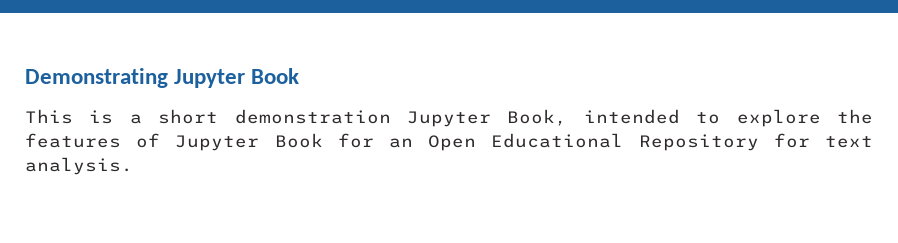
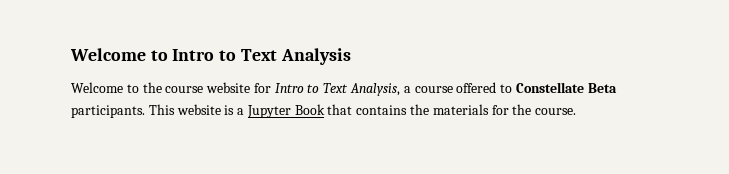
[25,68,300,88] [25,109,873,127] [25,133,873,151] [25,157,133,175] Demonstrating Jupyter Book // This is a short demonstration Jupyter Book, intended to explore the features of Jupyter Book for an Open Educational Repository for text analysis. -> [70,48,351,65] [71,82,617,96] [71,104,577,118] Welcome to Intro to Text Analysis // Welcome to the course website for Intro to Text Analysis, a course offered to Constellate Beta participants. This website is a Jupyter Book that contains the materials for the course.

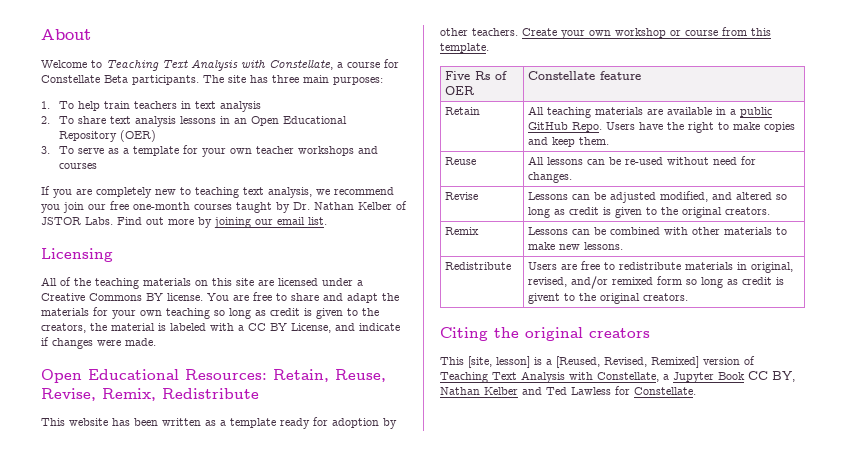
[70,48,351,65] [71,82,617,96] [71,104,577,118] Welcome to Intro to Text Analysis // Welcome to the course website for Intro to Text Analysis, a course offered to Constellate Beta participants. This website is a Jupyter Book that contains the materials for the course. -> [41,29,91,40] [41,59,399,71] [41,75,383,85] [41,101,262,112] [41,116,348,127] [59,130,157,142] [41,145,379,157] [59,163,98,169] [41,186,394,198] [41,201,407,213] [41,217,327,228] [41,248,113,262] [41,277,363,289] [41,292,399,303] [41,307,379,319] [41,323,400,333] [41,337,156,349] [41,369,386,383] [41,388,259,401] [41,417,397,429] [440,27,771,39] [440,43,489,53] [444,71,507,80] [444,86,475,95] [527,71,641,80] [444,107,480,115] [527,106,772,118] [527,122,795,133] [527,137,609,147] [444,157,476,165] [527,156,756,165] [527,172,572,183] [444,192,478,200] [527,191,787,203] [527,207,770,218] [444,227,479,235] [527,227,787,235] [527,242,623,250] [444,262,511,270] [527,261,793,273] [527,276,784,289] [527,293,688,304] [440,327,650,341] [440,356,755,368] [440,371,795,383] [440,386,696,395] About // Welcome to Teaching Text Analysis with Constellate, a course for Constellate Beta participants. The site has three main purposes: // 1. To help train teachers in text analysis // 2. To share text analysis lessons in an Open Educational Repository (OER) // 3. To serve as a template for your own teacher workshops and courses // If you are completely new to teaching text analysis, we recommend you join our free one-month courses taught by Dr. Nathan Kelber of JSTOR Labs. Find out more by joining our email list. // Licensing // All of the teaching materials on this site are licensed under a Creative Commons BY license. You are free to share and adapt the materials for your own teaching so long as credit is given to the creators, the material is labeled with a CC BY License, and indicate if changes were made. // Open Educational Resources: Retain, Reuse, Revise, Remix, Redistribute // This website has been written as a template ready for adoption by other teachers. Create your own workshop or course from this template. // Five Rs of OER | Constellate feature // Retain | All teaching materials are available in a public GitHub Repo. Users have the right to make copies and keep them. // Reuse | All lessons can be re-used without need for changes. // Revise | Lessons can be adjusted modified, and altered so long as credit is given to the original creators. // Remix | Lessons can be combined with other materials to make new lessons. // Redistribute | Users are free to redistribute materials in original, revised, and/or remixed form so long as credit is givent to the original creators. // Citing the original creators // This [site, lesson] is a [Reused, Revised, Remixed] version of Teaching Text Analysis with Constellate, a Jupyter Book CC BY, Nathan Kelber and Ted Lawless for Constellate.

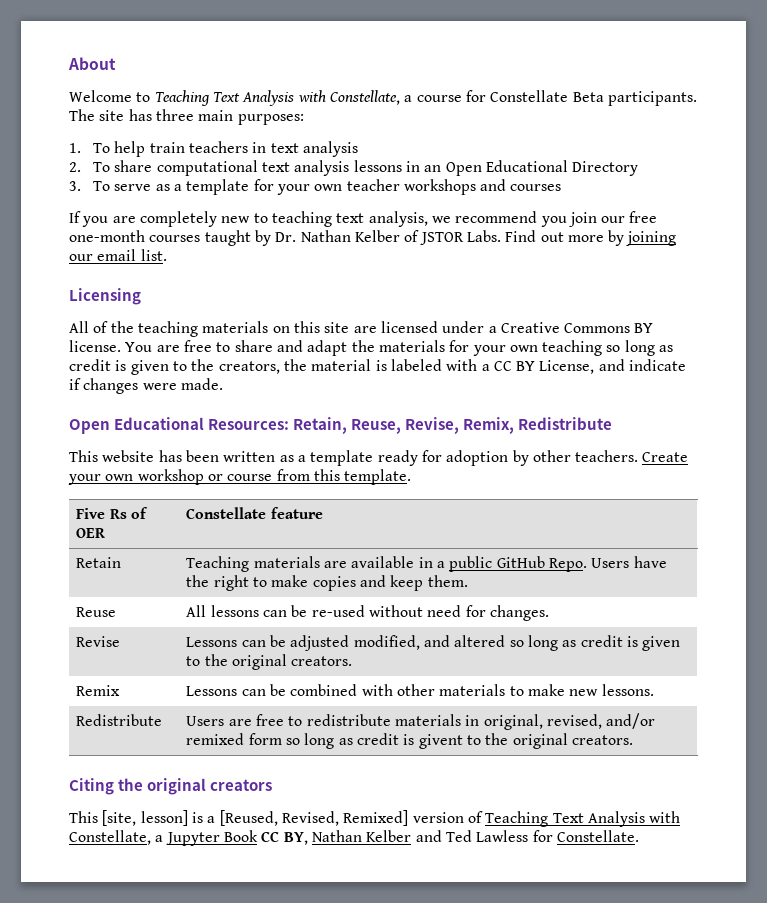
(107, 120) none -> [156,160,258,176] computational
[59,130,157,142] Repository (OER) -> [572,161,639,176] Directory
[527,106,591,118] All teaching -> [186,556,250,572] Teaching

